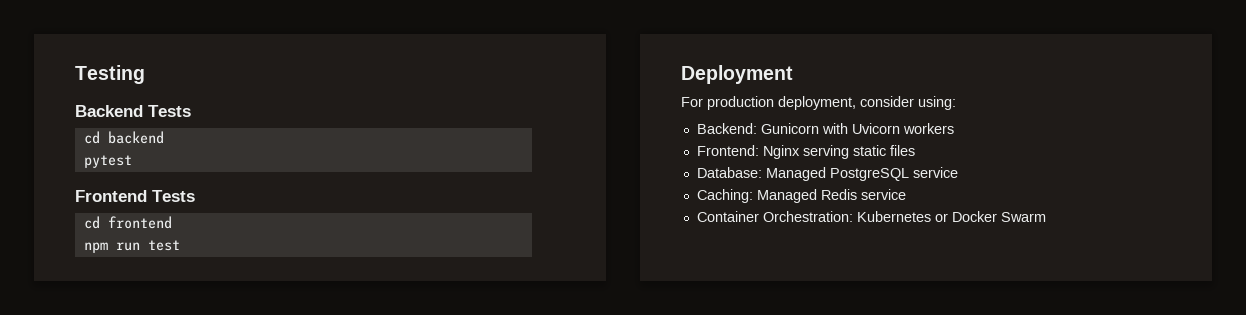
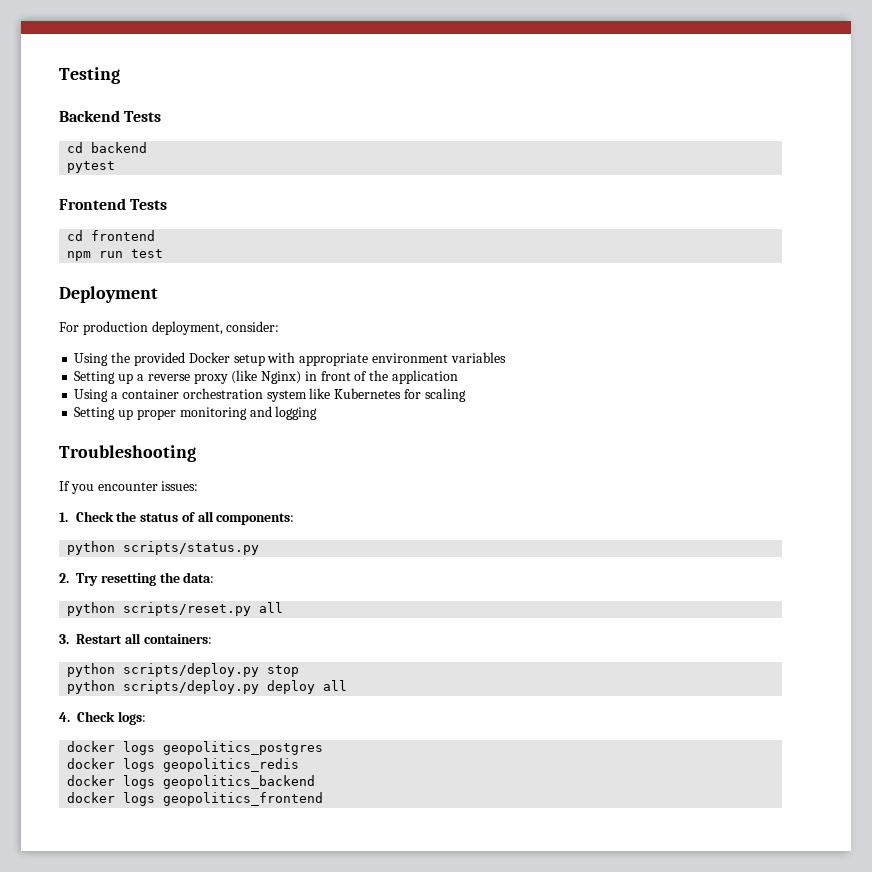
[860,96,956,110] [696,123,954,134] [696,145,915,159] [696,167,958,181] [696,189,906,203] [696,211,1046,222] consider using: // Backend: Gunicorn with Uvicorn workers // Frontend: Nginx serving static files // Database: Managed PostgreSQL service // Caching: Managed Redis service // Container Orchestration: Kubernetes or Docker Swarm -> [226,321,280,332] [74,352,506,366] [74,370,458,384] [74,388,466,402] [74,406,318,420] [59,445,196,462] [59,481,199,494] [59,511,295,525] [67,541,260,555] [59,572,215,586] [67,602,284,616] [59,633,212,644] [67,663,300,677] [67,680,348,694] [59,711,146,725] [67,741,324,755] [67,758,300,772] [67,775,316,789] [67,792,324,806] consider: // Using the provided Docker setup with appropriate environment variables // Setting up a reverse proxy (like Nginx) in front of the application // Using a container orchestration system like Kubernetes for scaling // Setting up proper monitoring and logging // Troubleshooting // If you encounter issues: // 1. Check the status of all components: // python scripts/status.py // 2. Try resetting the data: // python scripts/reset.py all // 3. Restart all containers: // python scripts/deploy.py stop // python scripts/deploy.py deploy all // 4. Check logs: // docker logs geopolitics_postgres // docker logs geopolitics_redis // docker logs geopolitics_backend // docker logs geopolitics_frontend

